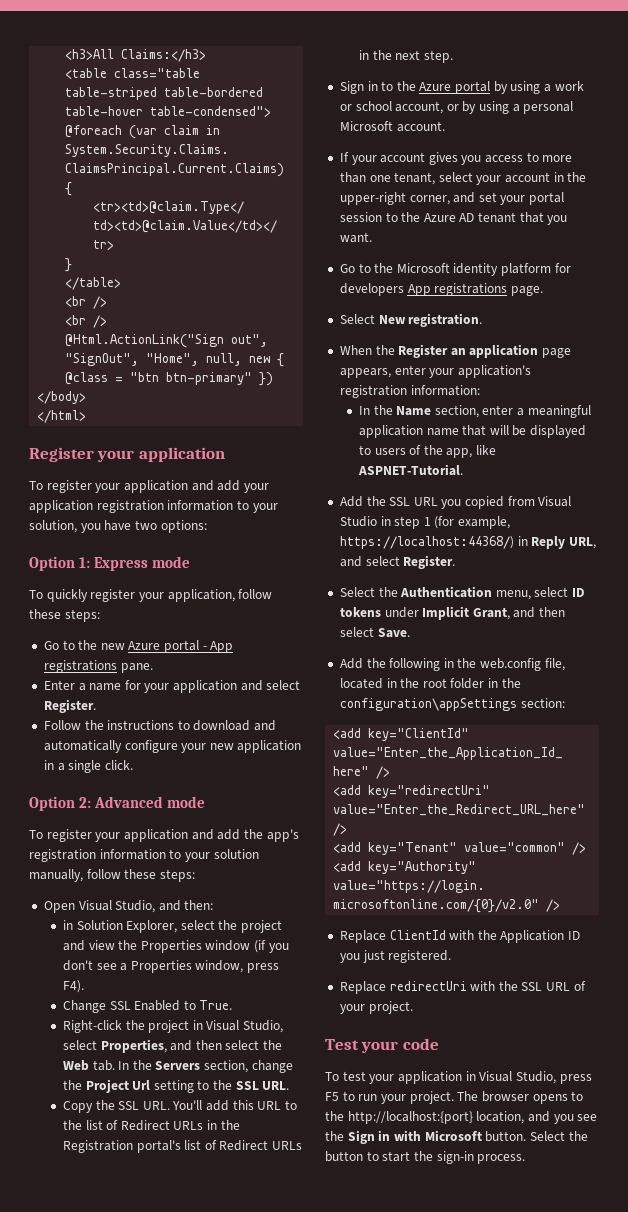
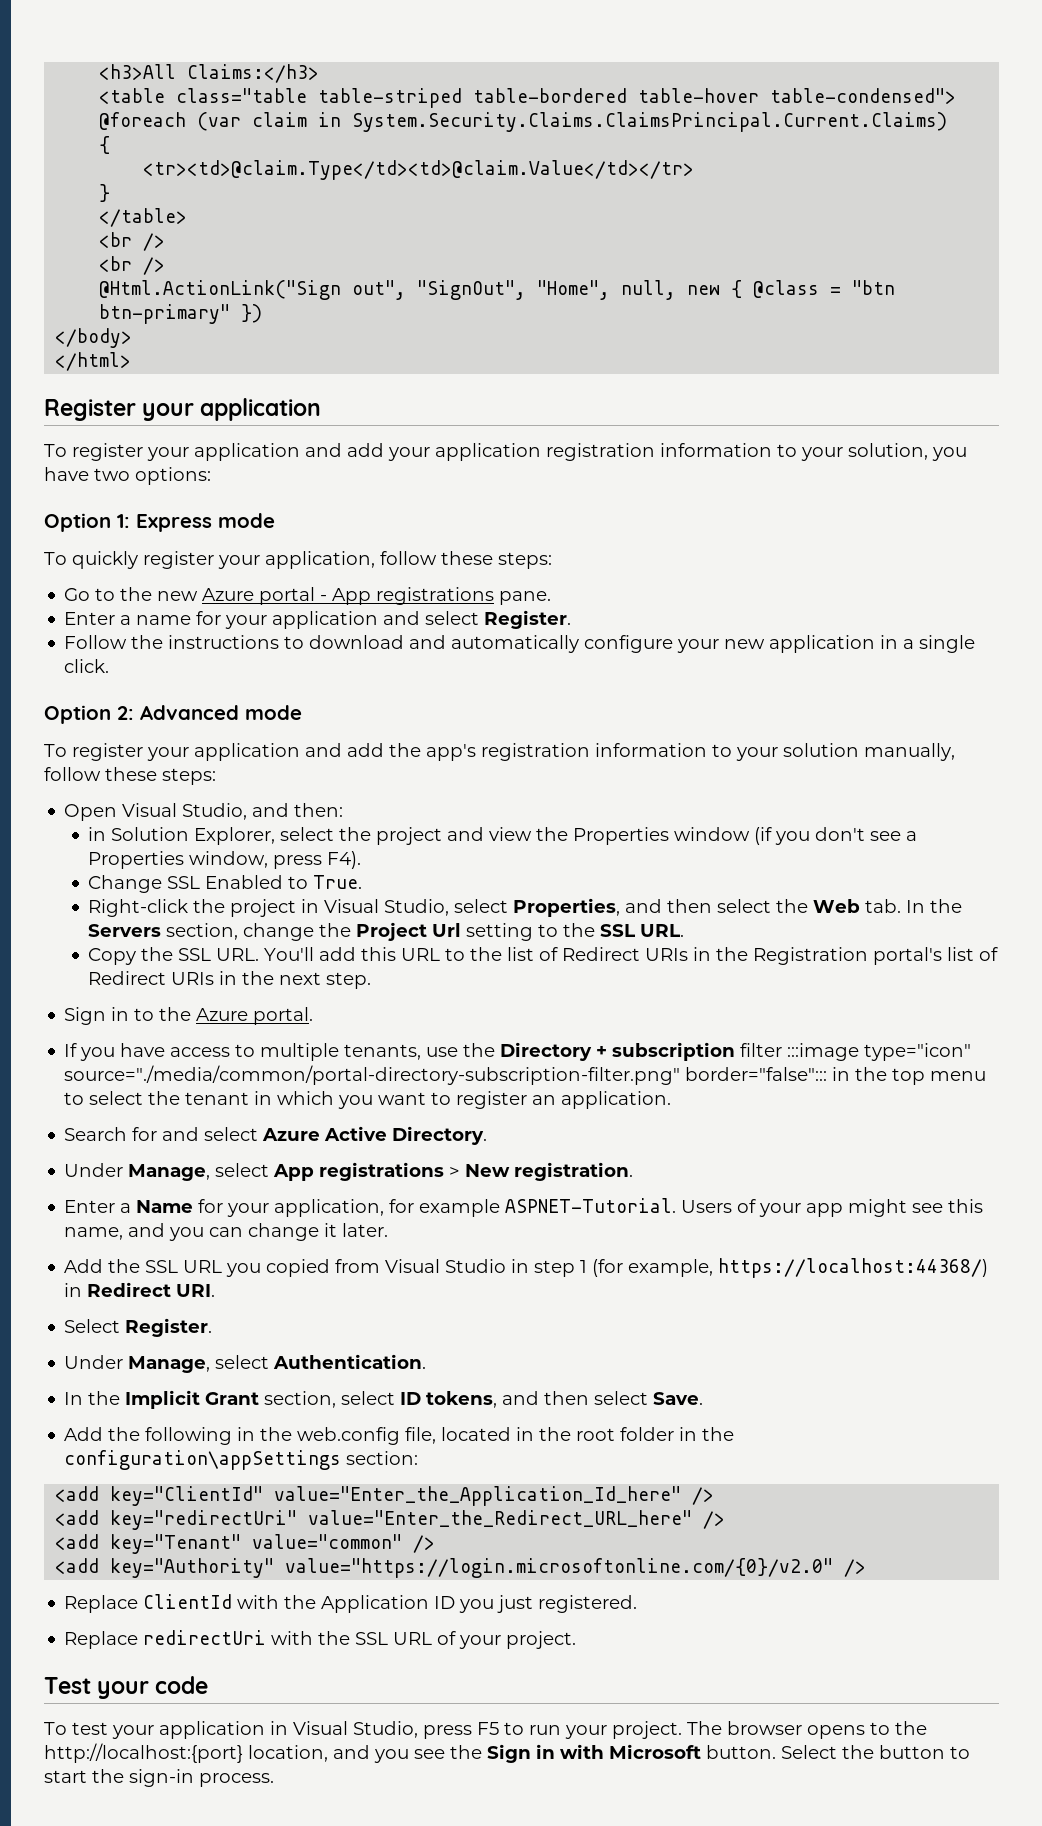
[173,1121,204,1130] URLs -> [645,948,689,961] URIs
[272,1141,303,1150] URLs -> [171,972,215,985] URIs
[455,81,584,94] [339,101,574,114] [339,121,445,132] [339,152,573,165] [339,172,587,185] [339,192,565,205] [339,212,568,225] [339,232,372,243] [339,263,571,276] [339,283,543,296] [339,313,483,327] [339,344,572,358] [339,365,531,378] [339,385,480,398] [358,405,591,418] [358,425,587,438] [358,445,497,458] [357,464,463,476] portal by using a work or school account, or by using a personal Microsoft account. // If your account gives you access to more than one tenant, select your account in the upper-right corner, and set your portal session to the Azure AD tenant that you want. // Go to the Microsoft identity platform for developers App registrations page. // Select New registration. // When the Register an application page appears, enter your application's registration information: // In the Name section, enter a meaningful application name that will be displayed to users of the app, like ASPNET-Tutorial. -> [253,1007,314,1025] [64,1042,972,1061] [64,1065,987,1085] [64,1091,672,1109] [64,1126,488,1145] [64,1162,634,1181] [64,1198,984,1217] [64,1223,389,1241] portal. // If you have access to multiple tenants, use the Directory + subscription filter :::image type="icon" source="./media/common/portal-directory-subscription-filter.png" border="false"::: in the top menu to select the tenant in which you want to register an application. // Search for and select Azure Active Directory. // Under Manage, select App registrations > New registration. // Enter a Name for your application, for example ASPNET-Tutorial. Users of your app might see this name, and you can change it later.
[531,536,596,549] [339,555,456,569] [339,586,586,600] [339,606,510,620] Reply URL, and select Register. // Select the Authentication menu, select ID tokens under Implicit Grant, -> [87,1282,216,1297] [64,1318,213,1337] [64,1354,427,1373] [64,1390,498,1409] Redirect URI. // Select Register. // Under Manage, select Authentication. // In the Implicit Grant section, select ID tokens,

